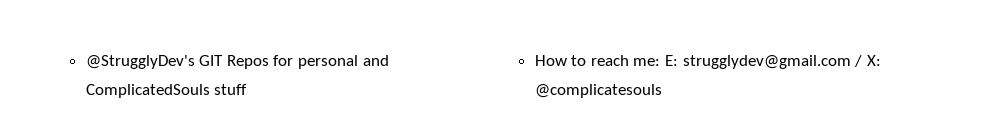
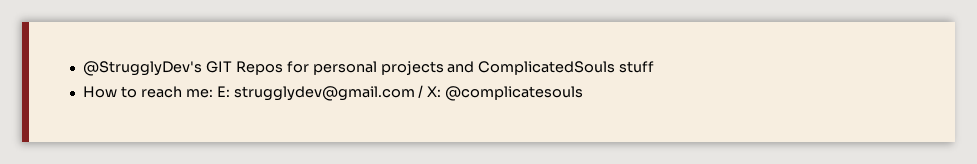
(359, 62) none -> [380,61,444,75] projects

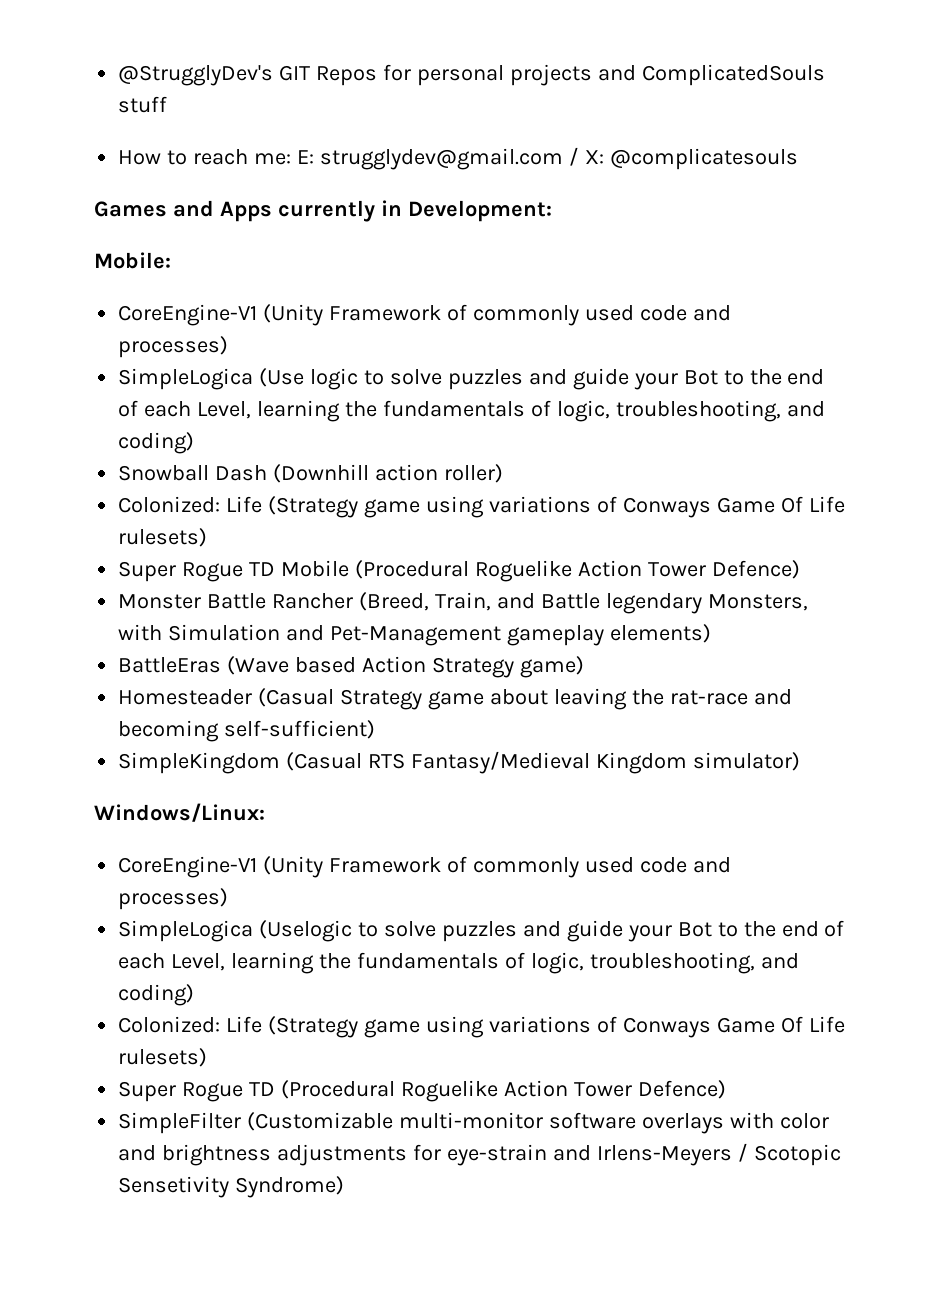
(584, 93) none -> [94,200,552,222] [94,252,171,269] [118,304,731,326] [118,336,229,358] [118,368,825,390] [118,400,825,422] [118,432,195,454] [118,464,503,483] [118,496,845,518] [118,528,208,547] [118,560,800,582] [118,592,808,614] [118,624,711,646] [118,656,584,678] [118,688,792,710] [118,720,376,742] [118,751,800,774] [94,803,265,822] [118,856,731,878] [118,888,229,910] [118,920,845,942] [118,952,799,974] [118,984,195,1006] [118,1016,845,1038] [118,1048,208,1067] [118,1080,726,1102] [118,1112,829,1134] [118,1143,841,1166] [118,1176,345,1198] // Games and Apps currently in Development: // Mobile: // CoreEngine-V1 (Unity Framework of commonly used code and processes) // SimpleLogica (Use logic to solve puzzles and guide your Bot to the end of each Level, learning the fundamentals of logic, troubleshooting, and coding) // Snowball Dash (Downhill action roller) // Colonized: Life (Strategy game using variations of Conways Game Of Life rulesets) // Super Rogue TD Mobile (Procedural Roguelike Action Tower Defence) // Monster Battle Rancher (Breed, Train, and Battle legendary Monsters, with Simulation and Pet-Management gameplay elements) // BattleEras (Wave based Action Strategy game) // Homesteader (Casual Strategy game about leaving the rat-race and becoming self-sufficient) // SimpleKingdom (Casual RTS Fantasy/Medieval Kingdom simulator) // Windows/Linux: // CoreEngine-V1 (Unity Framework of commonly used code and processes) // SimpleLogica (Uselogic to solve puzzles and guide your Bot to the end of each Level, learning the fundamentals of logic, troubleshooting, and coding) // Colonized: Life (Strategy game using variations of Conways Game Of Life rulesets) // Super Rogue TD (Procedural Roguelike Action Tower Defence) // SimpleFilter (Customizable multi-monitor software overlays with color and brightness adjustments for eye-strain and Irlens-Meyers / Scotopic Sensetivity Syndrome)

